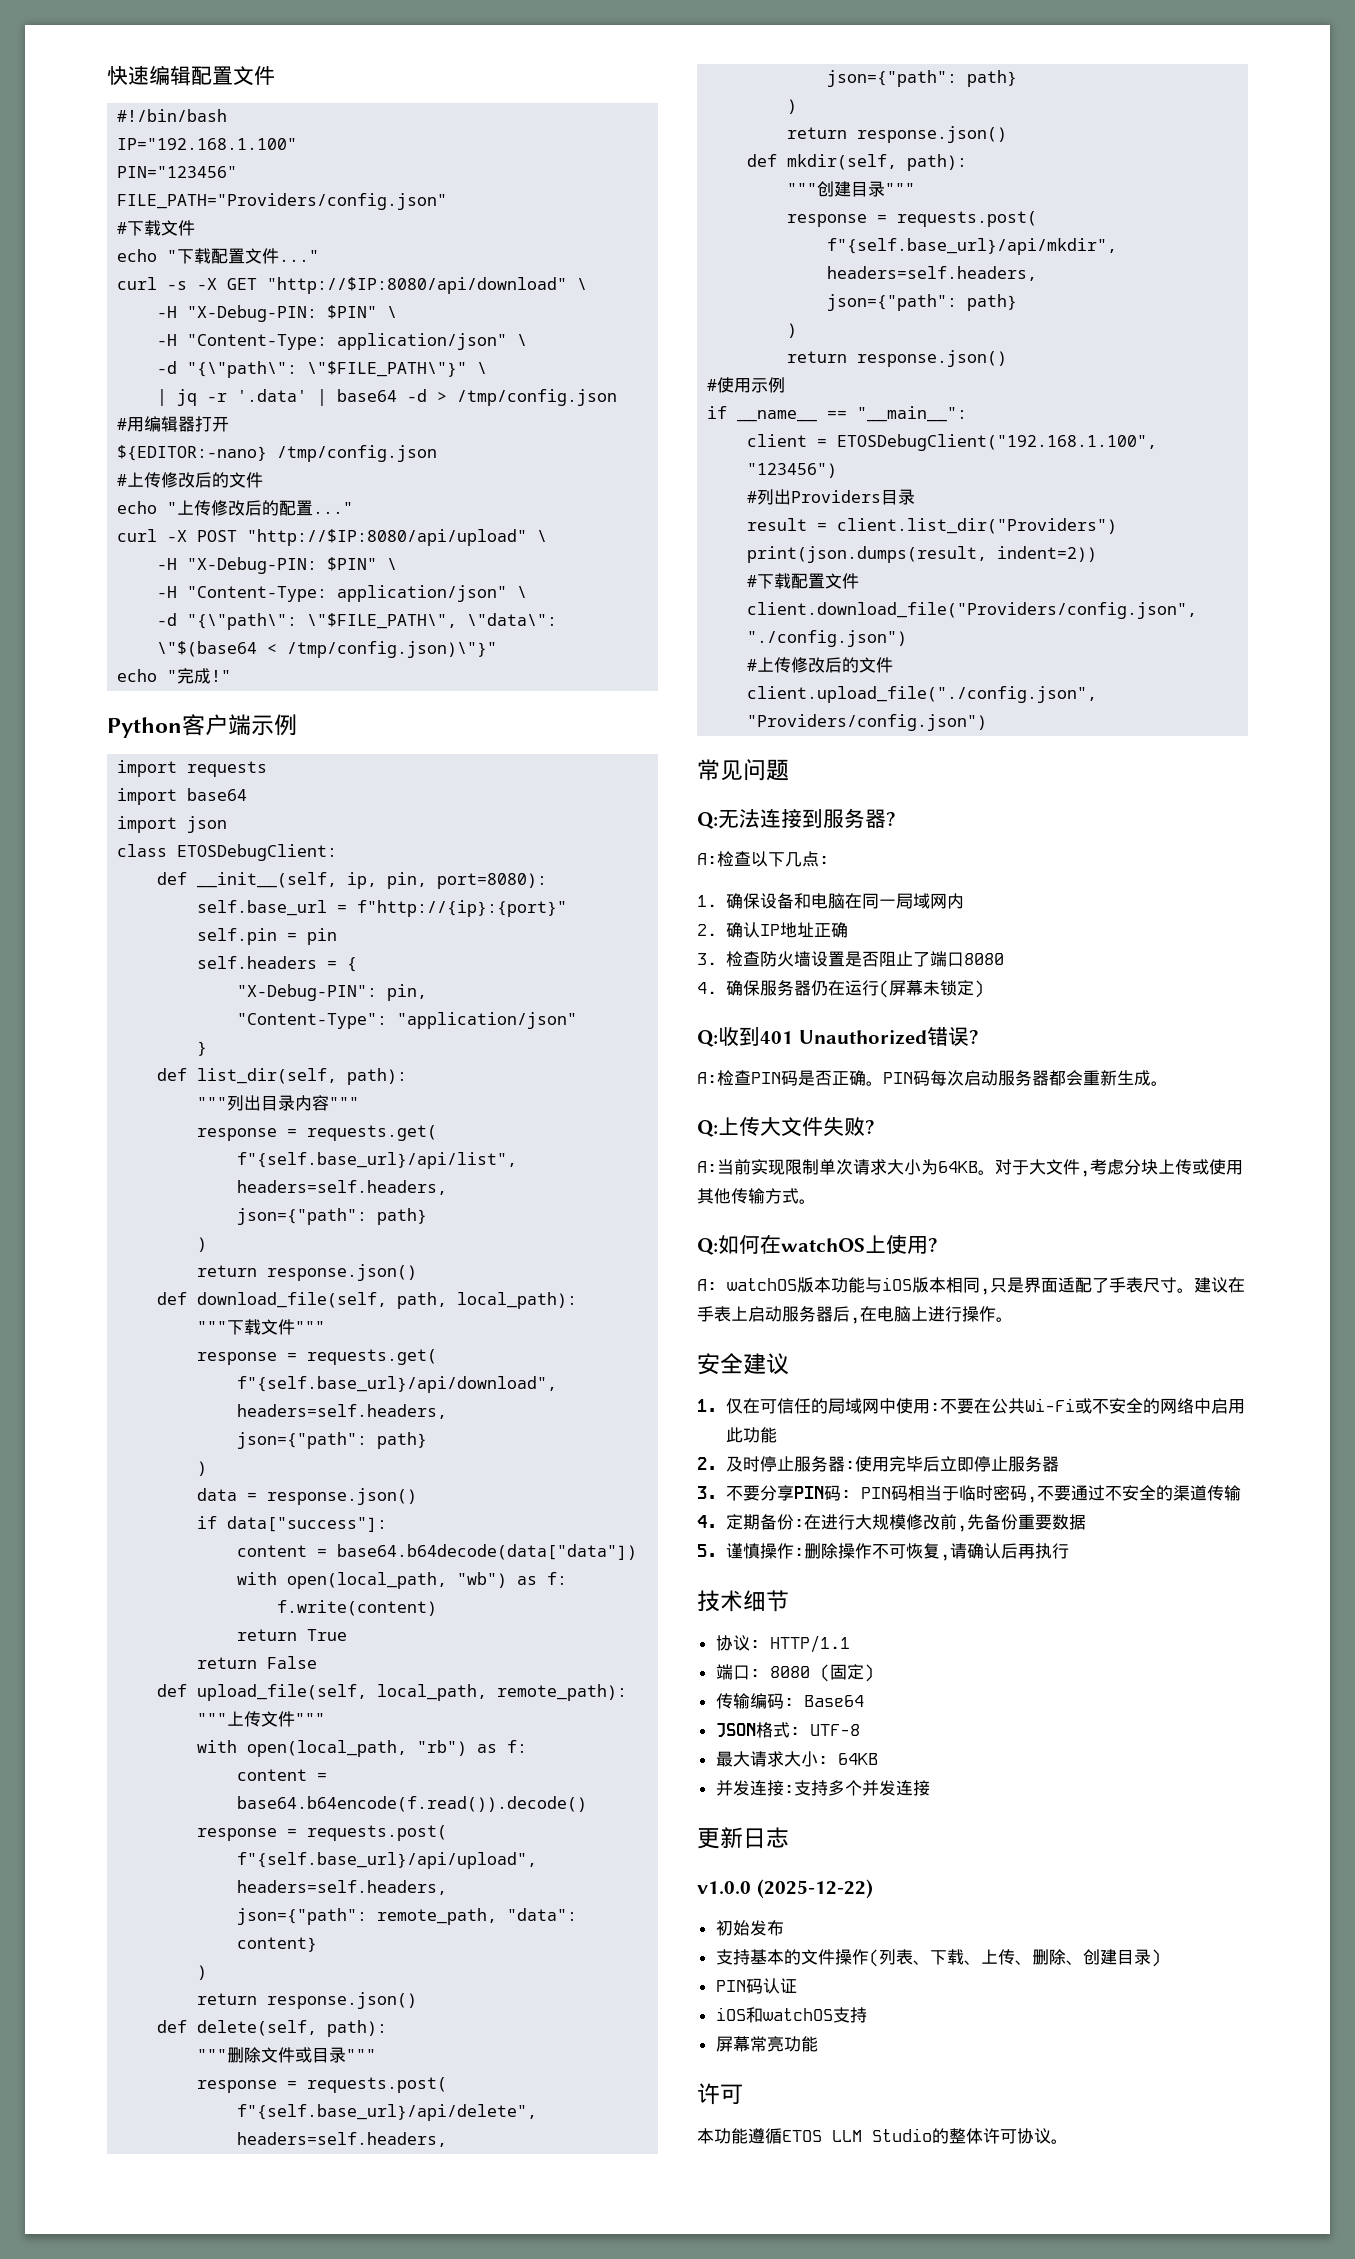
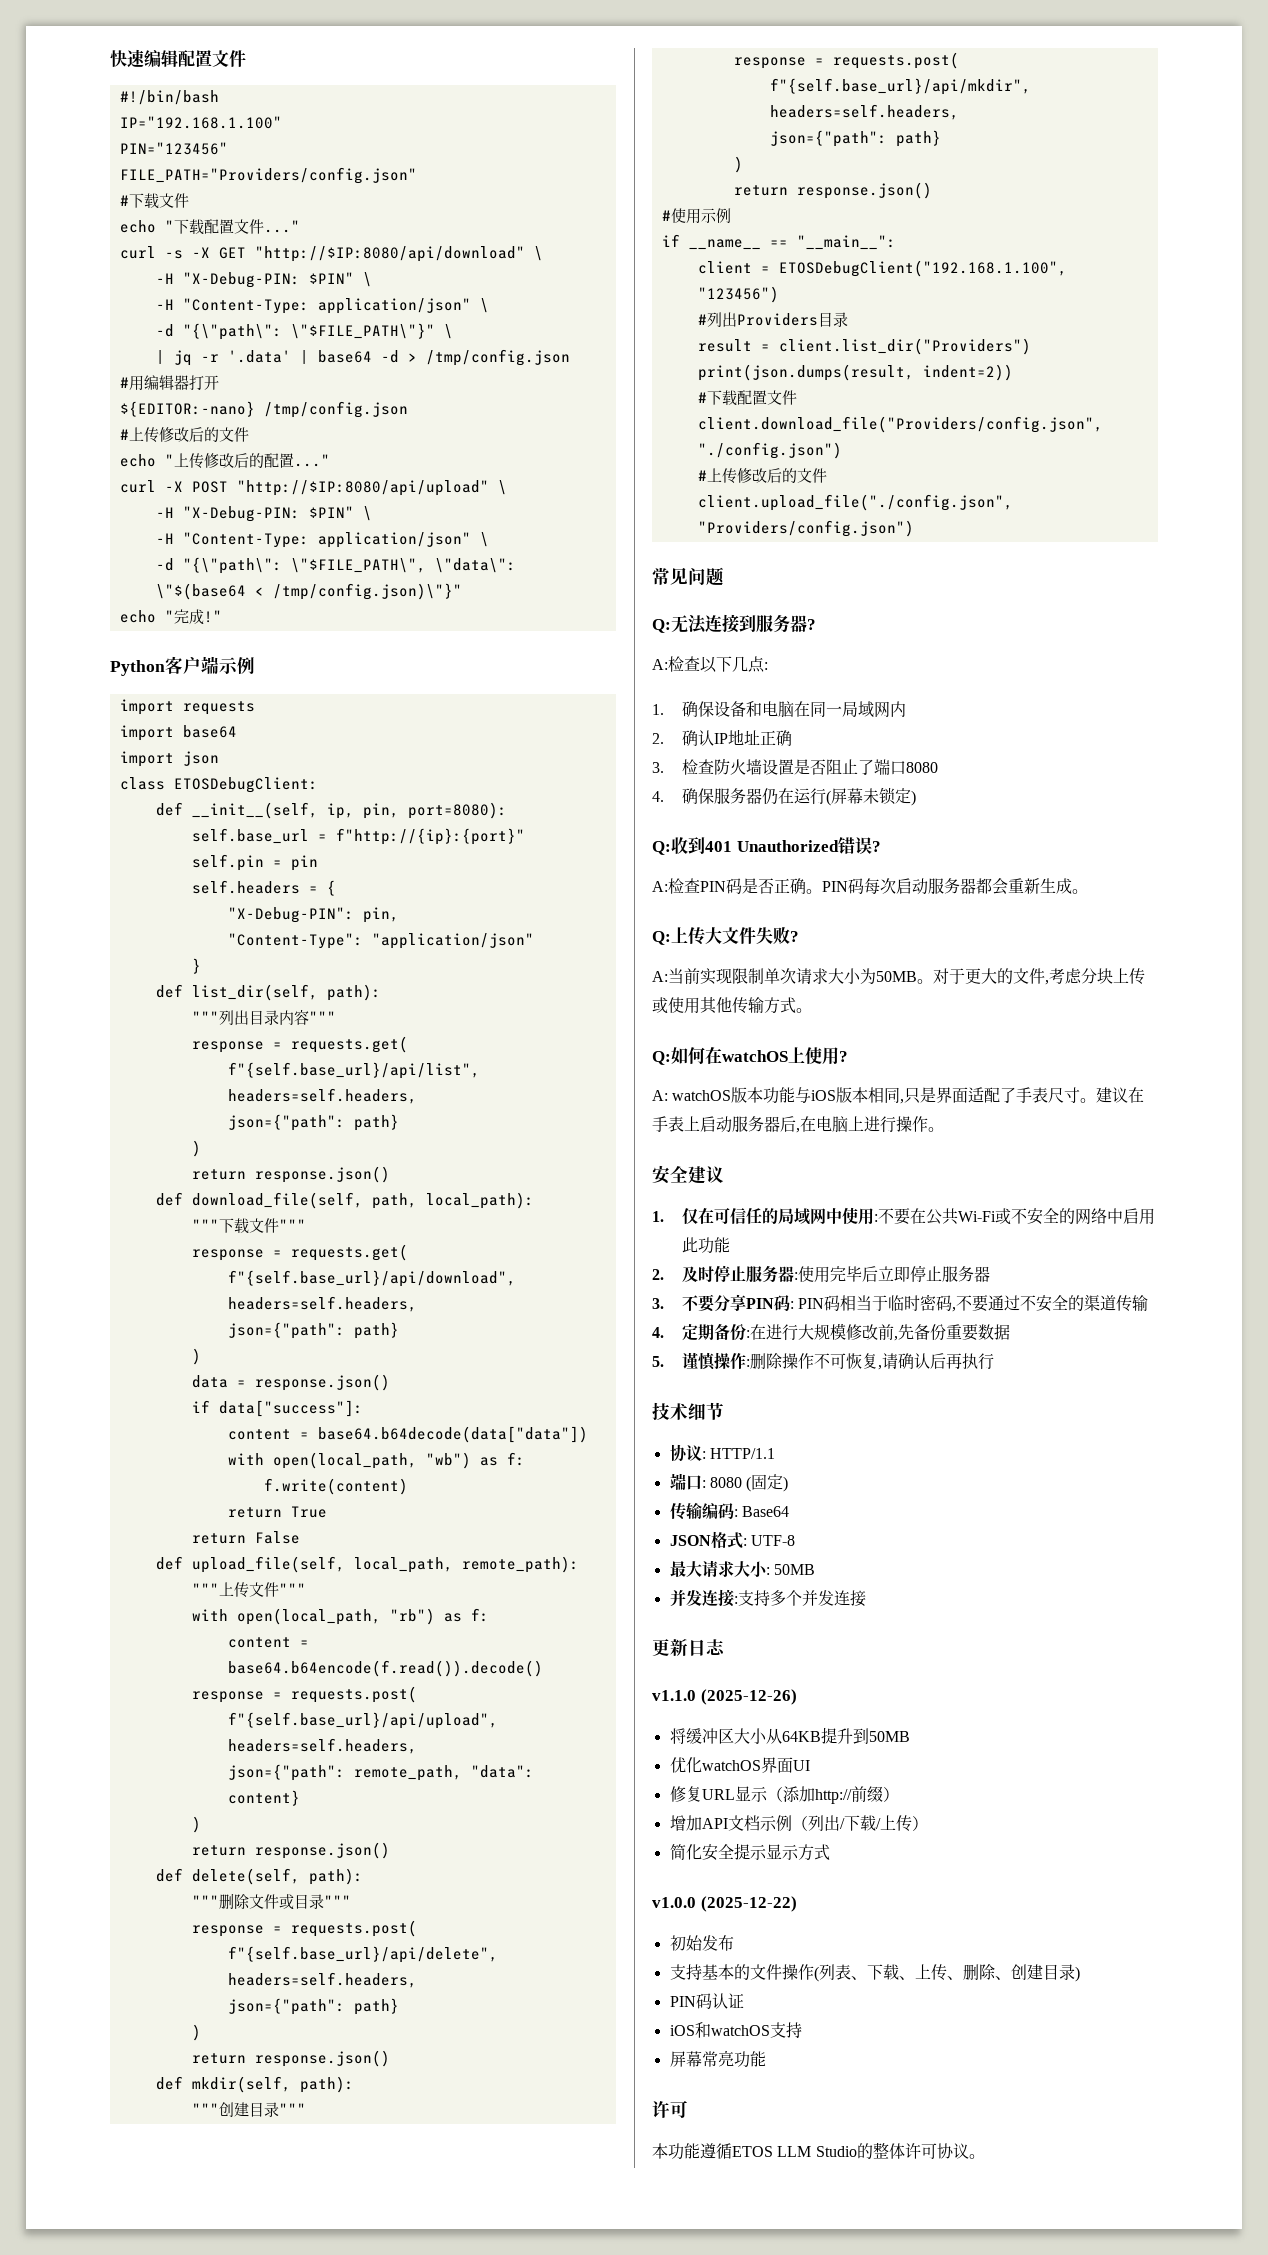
[938,1159,1046,1175] 64KB。对于大 -> [876,968,1013,984] 50MB。对于更大的
[837,1753,878,1765] 64KB -> [773,1564,815,1575] 50MB
(789, 1837) none -> [652,1689,797,1705] [669,1727,910,1744] [669,1757,810,1773] [669,1786,899,1804] [669,1815,928,1832] [669,1843,830,1861] // v1.1.0 (2025-12-26) // 将缓冲区大小从64KB提升到50MB // 优化watchOS界面UI // 修复URL显示（添加http://前缀） // 增加API文档示例（列出/下载/上传） // 简化安全提示显示方式

